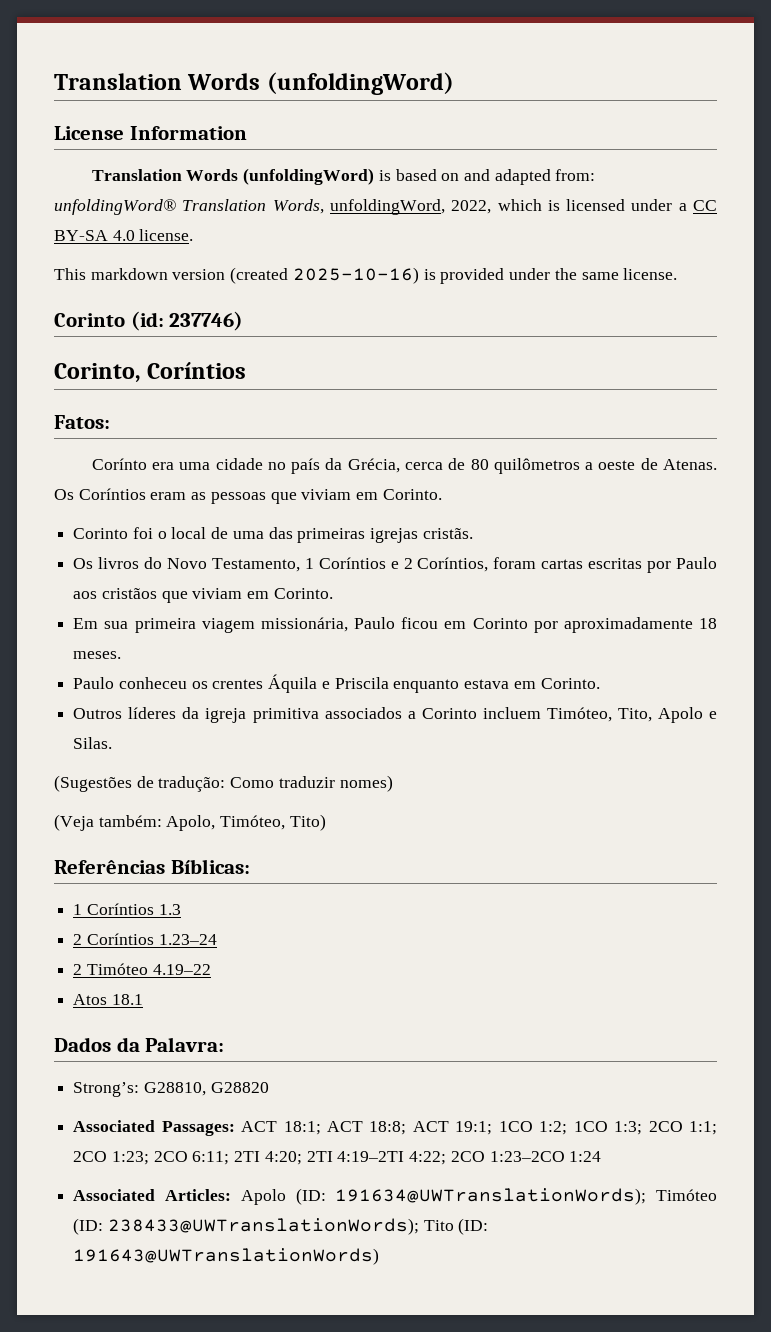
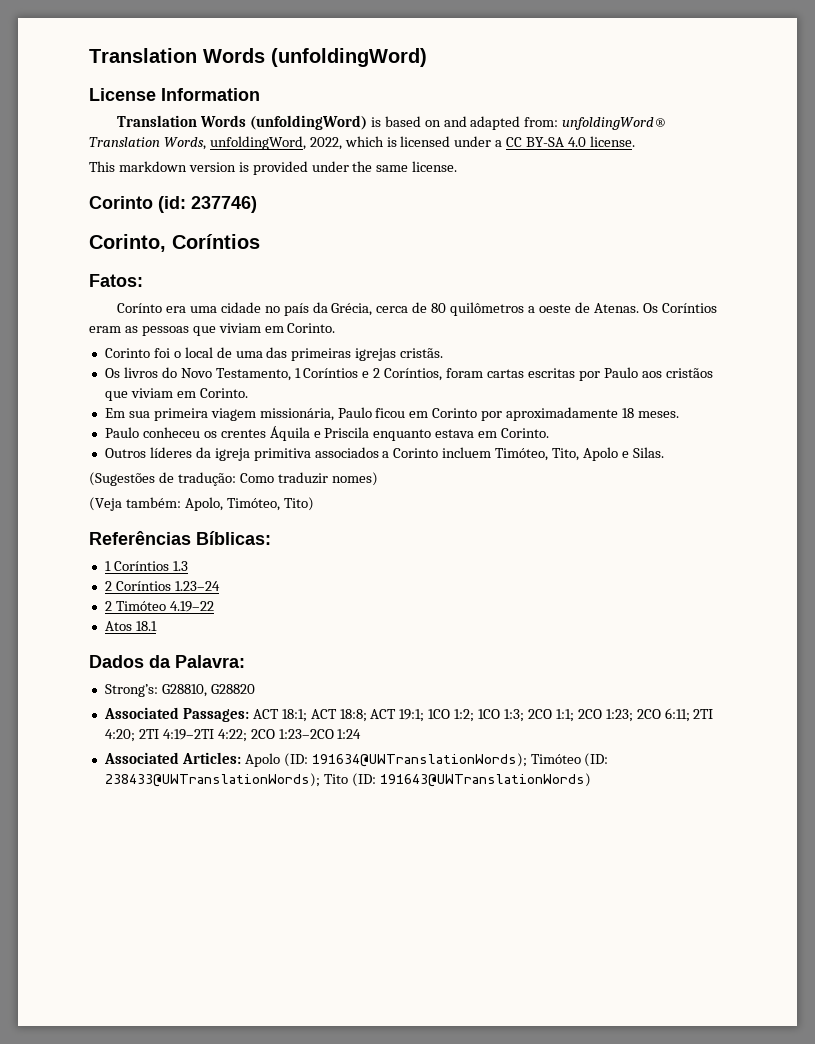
[230,267,419,284] (created 2025-10-16) -> (236, 167) none

